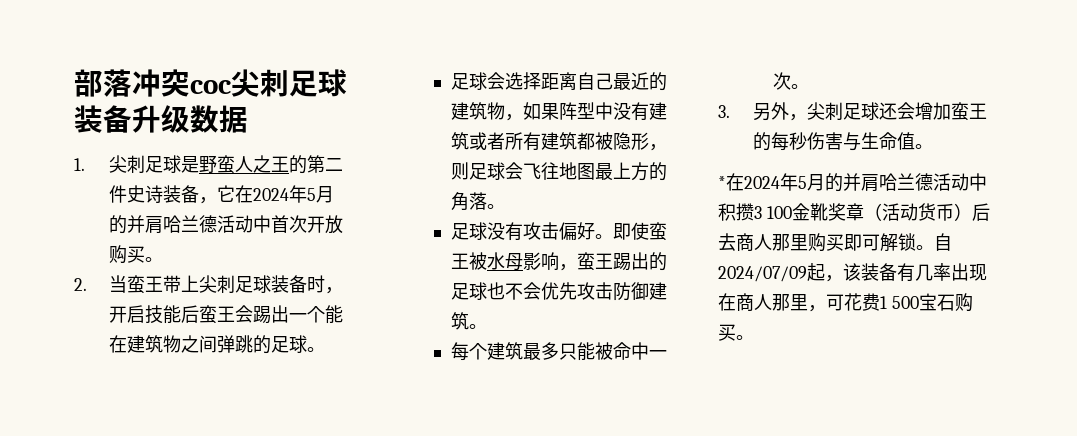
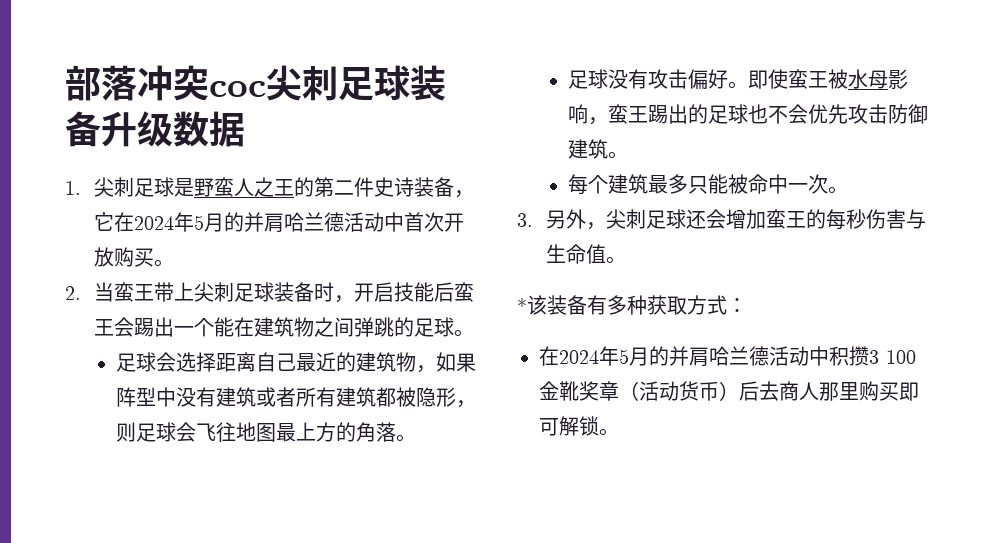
(726, 182) none -> [527,295,747,315] 该装备有多种获取方式： //
[934,233,952,251] [718,263,987,282] [718,293,973,312] [718,324,754,341] 自2024/07/09起，该装备有几率出现在商人那里，可花费1 500宝石购买。 -> (619, 432) none

